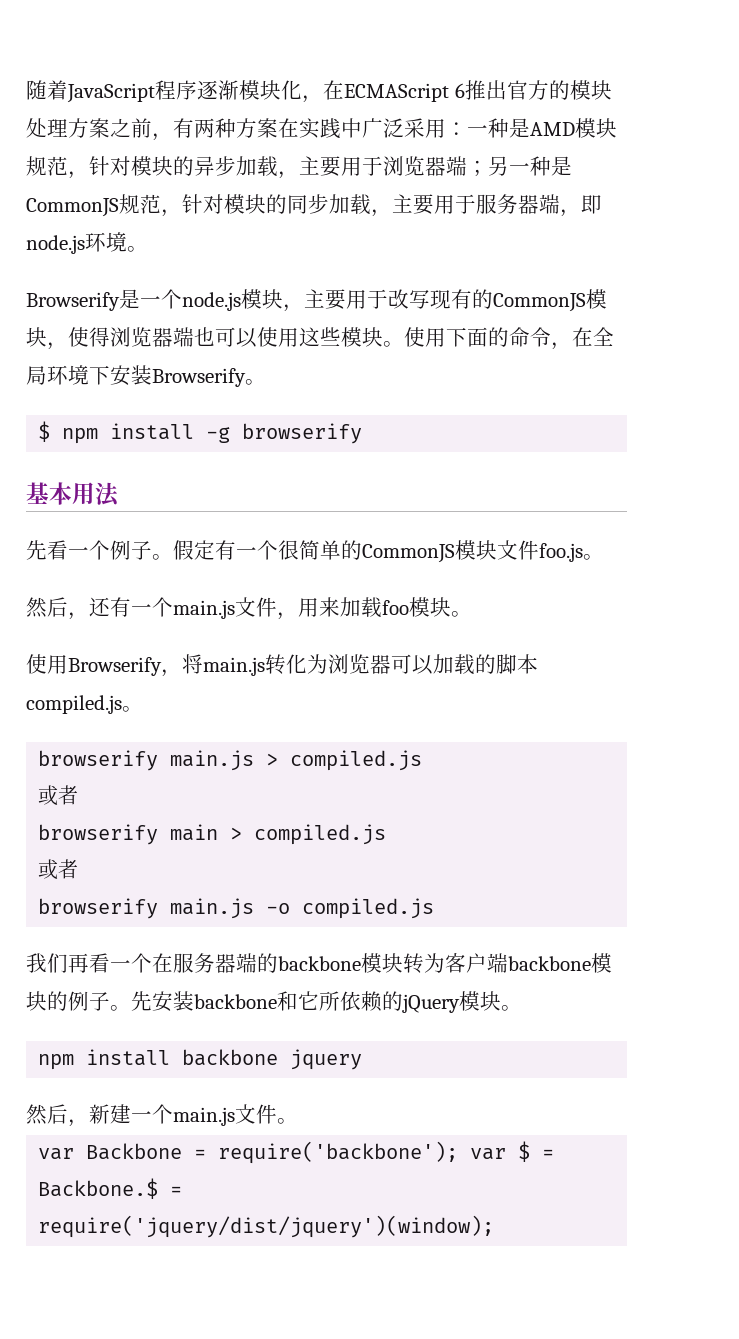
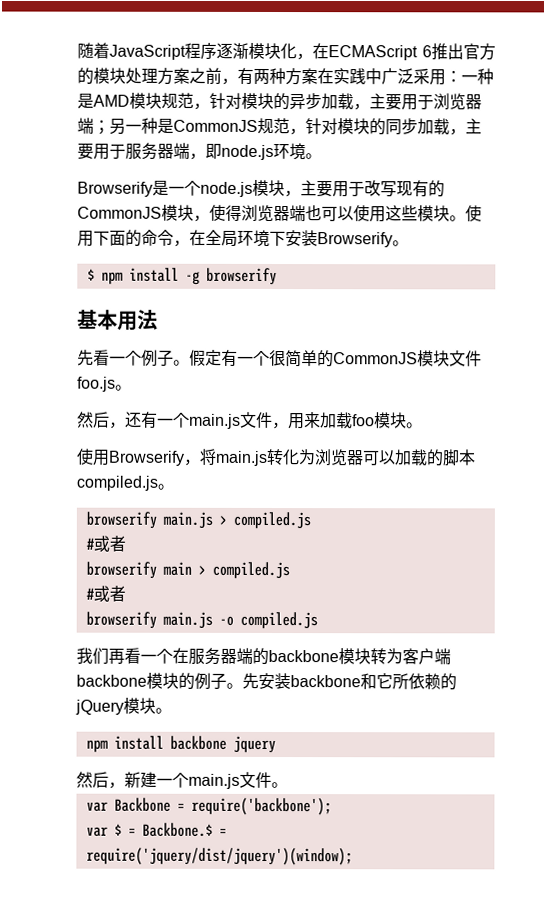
(423, 760) none -> [85,537,95,550] #
(387, 834) none -> [85,587,95,600] #
(459, 1152) none -> (332, 806) //

